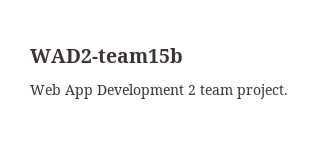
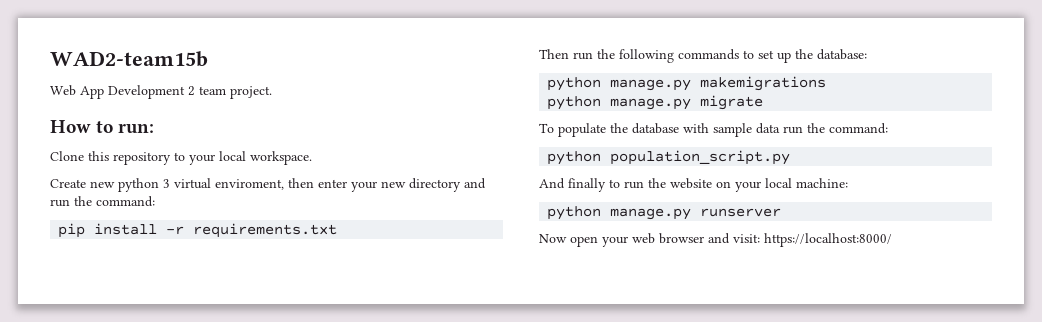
(288, 91) none -> [50,120,155,134] [50,151,312,165] [50,178,486,192] [50,196,155,207] [58,223,338,238] [539,49,867,63] [547,76,827,91] [547,95,764,110] [539,123,888,137] [547,150,791,165] [539,178,848,192] [547,206,782,220] [539,233,892,247] // How to run: // Clone this repository to your local workspace. // Create new python 3 virtual enviroment, then enter your new directory and run the command: // pip install -r requirements.txt // Then run the following commands to set up the database: // python manage.py makemigrations // python manage.py migrate // To populate the database with sample data run the command: // python population_script.py // And finally to run the website on your local machine: // python manage.py runserver // Now open your web browser and visit: https://localhost:8000/

